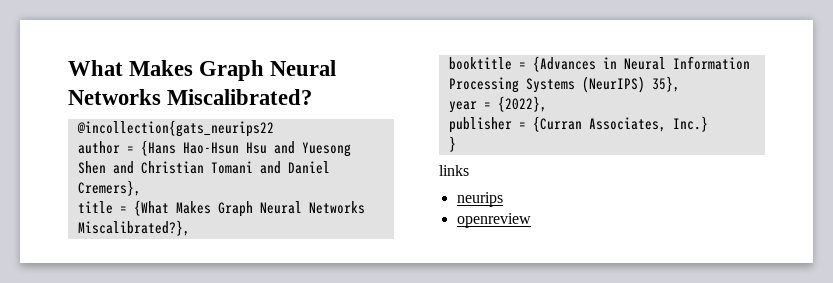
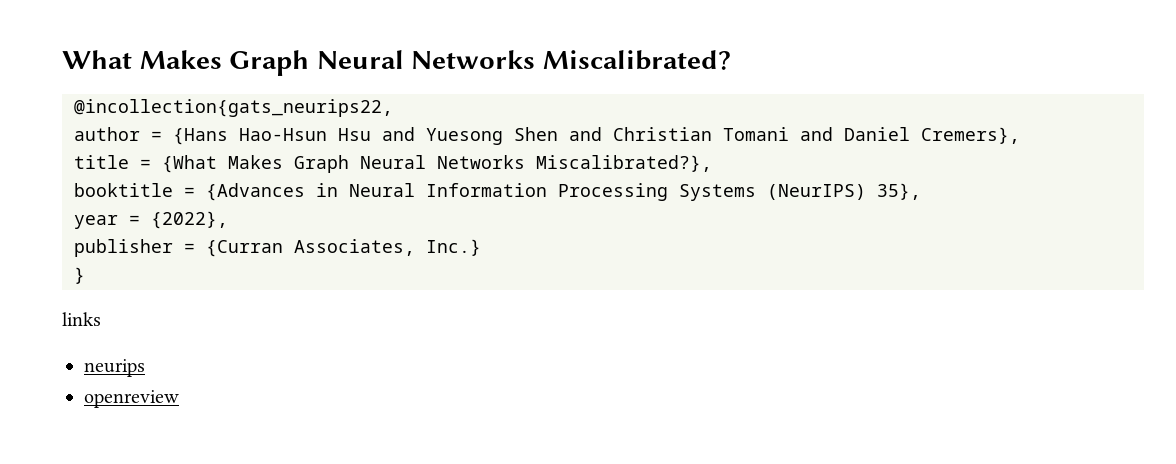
[76,120,274,137] @incollection{gats_neurips22 -> [74,99,393,117] @incollection{gats_neurips22,

